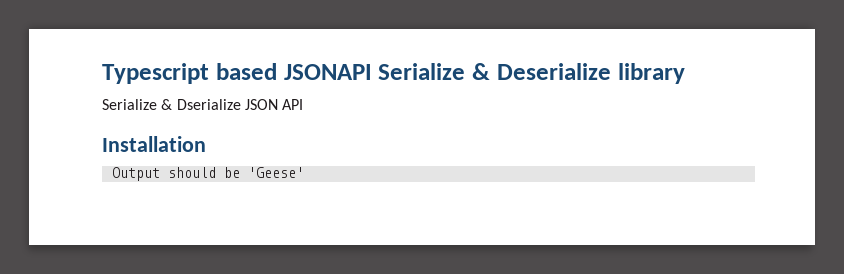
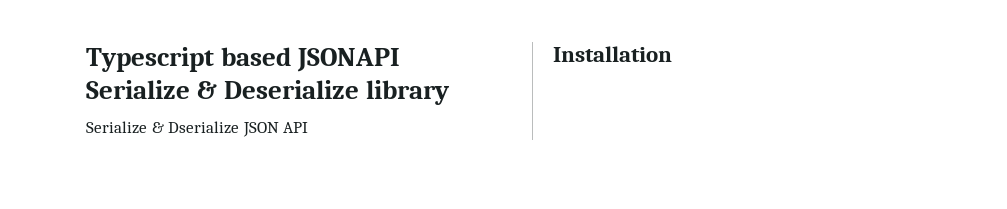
[111,167,304,181] // Output should be 'Geese' -> (672, 54) none

